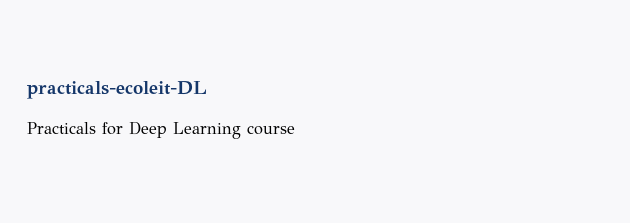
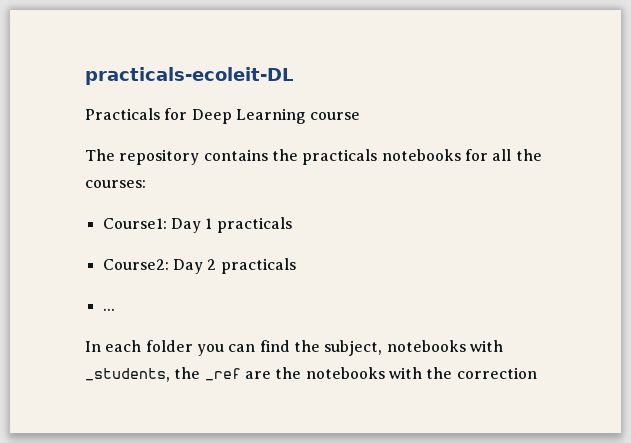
(295, 130) none -> [85,149,542,165] [85,180,146,188] [102,217,292,233] [102,258,296,274] [102,308,115,311] [85,340,503,356] [85,367,537,382] // The repository contains the practicals notebooks for all the courses: // Course1: Day 1 practicals // Course2: Day 2 practicals // ... // In each folder you can find the subject, notebooks with _students, the _ref are the notebooks with the correction

